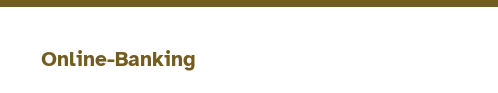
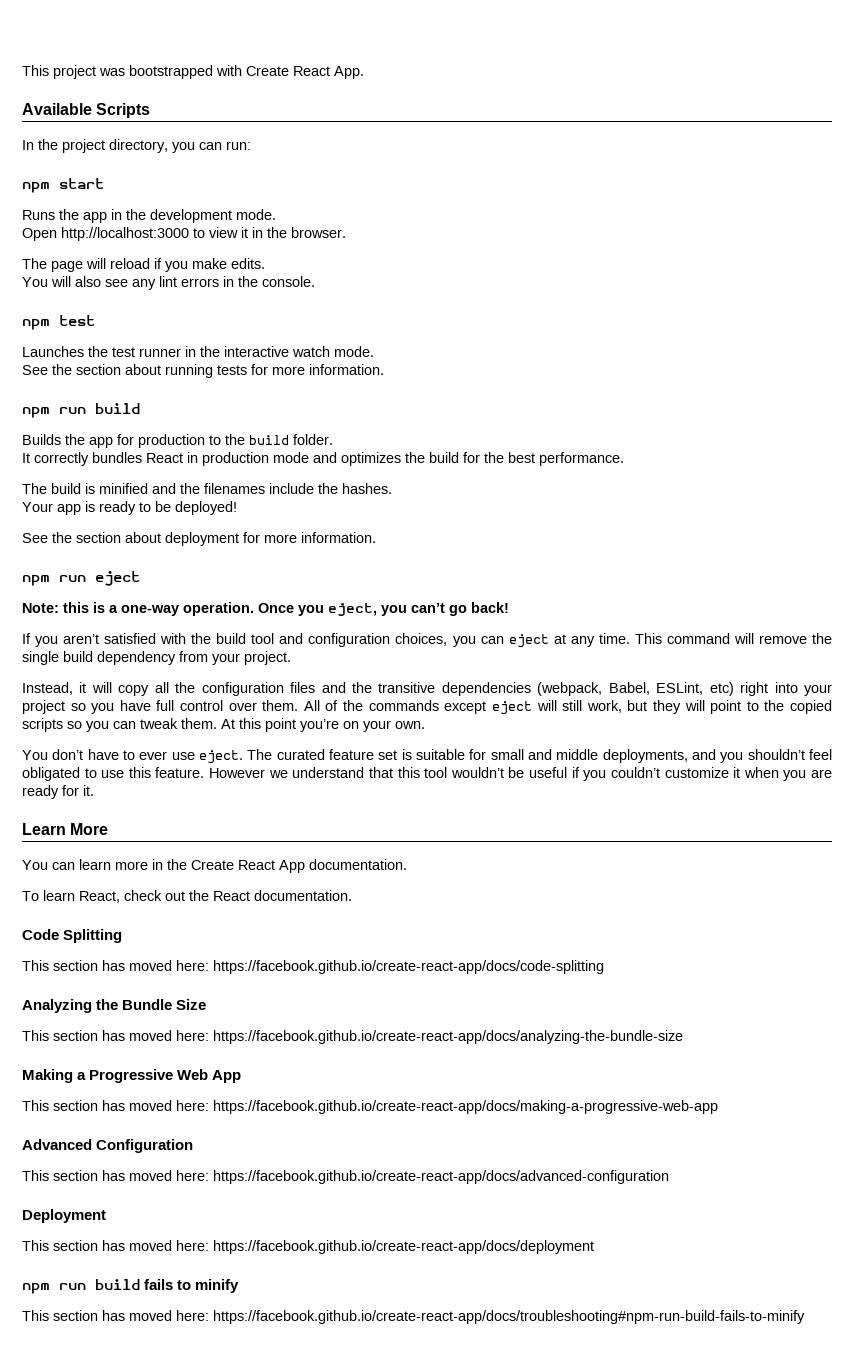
[41,50,196,71] Online-Banking -> [22,65,364,79] [22,103,151,118] [22,139,251,153] [22,178,104,193] [22,209,276,223] [22,227,346,241] [22,258,265,272] [22,276,315,290] [22,315,95,330] [22,346,374,357] [22,364,384,378] [22,403,140,418] [22,434,333,448] [22,452,624,466] [22,483,392,494] [22,501,237,515] [22,532,376,546] [22,571,140,586] [22,602,509,616] [22,633,832,648] [22,651,291,665] [22,682,833,696] [22,700,832,715] [22,718,425,732] [22,749,833,764] [22,767,832,781] [22,785,94,799] [22,823,109,835] [22,859,407,873] [22,890,352,903] [22,929,123,943] [22,960,604,974] [22,999,207,1013] [22,1030,683,1044] [22,1069,242,1083] [22,1100,718,1114] [22,1139,194,1153] [22,1170,669,1184] [22,1209,106,1223] [22,1240,594,1254] [22,1279,240,1294] [22,1310,805,1324] This project was bootstrapped with Create React App. // Available Scripts // In the project directory, you can run: // npm start // Runs the app in the development mode. // Open http://localhost:3000 to view it in the browser. // The page will reload if you make edits. // You will also see any lint errors in the console. // npm test // Launches the test runner in the interactive watch mode. // See the section about running tests for more information. // npm run build // Builds the app for production to the build folder. // It correctly bundles React in production mode and optimizes the build for the best performance. // The build is minified and the filenames include the hashes. // Your app is ready to be deployed! // See the section about deployment for more information. // npm run eject // Note: this is a one-way operation. Once you eject, you can’t go back! // If you aren’t satisfied with the build tool and configuration choices, you can eject at any time. This command will remove the single build dependency from your project. // Instead, it will copy all the configuration files and the transitive dependencies (webpack, Babel, ESLint, etc) right into your project so you have full control over them. All of the commands except eject will still work, but they will point to the copied scripts so you can tweak them. At this point you’re on your own. // You don’t have to ever use eject. The curated feature set is suitable for small and middle deployments, and you shouldn’t feel obligated to use this feature. However we understand that this tool wouldn’t be useful if you couldn’t customize it when you are ready for it. // Learn More // You can learn more in the Create React App documentation. // To learn React, check out the React documentation. // Code Splitting // This section has moved here: https://facebook.github.io/create-react-app/docs/code-splitting // Analyzing the Bundle Size // This section has moved here: https://facebook.github.io/create-react-app/docs/analyzing-the-bundle-size // Making a Progressive Web App // This section has moved here: https://facebook.github.io/create-react-app/docs/making-a-progressive-web-app // Advanced Configuration // This section has moved here: https://facebook.github.io/create-react-app/docs/advanced-configuration // Deployment // This section has moved here: https://facebook.github.io/create-react-app/docs/deployment // npm run build fails to minify // This section has moved here: https://facebook.github.io/create-react-app/docs/troubleshooting#npm-run-build-fails-to-minify

